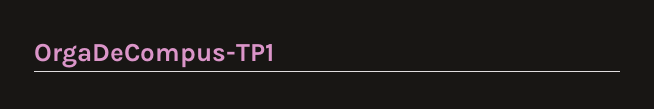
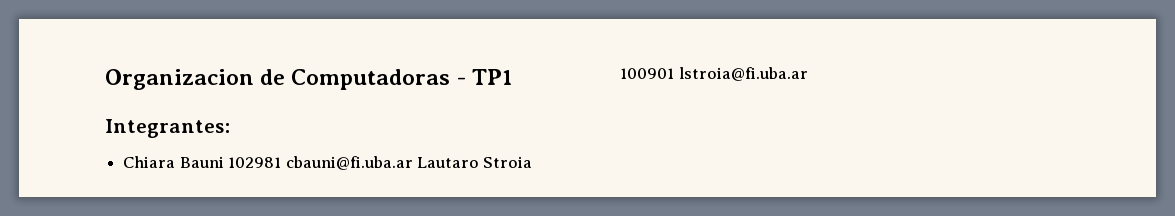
[34,43,274,68] OrgaDeCompus-TP1 -> [105,69,512,90] [105,119,230,138] [123,156,533,170] [620,67,808,81] Organizacion de Computadoras - TP1 // Integrantes: // Chiara Bauni 102981 cbauni@fi.uba.ar Lautaro Stroia 100901 lstroia@fi.uba.ar

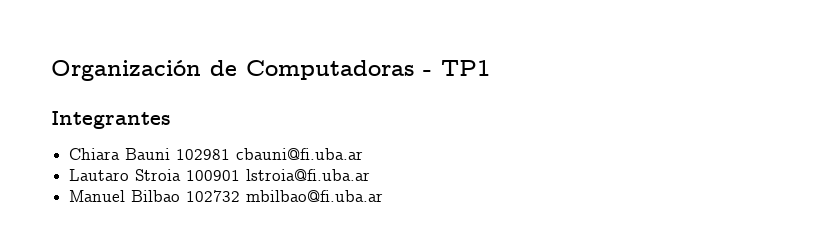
[105,69,254,90] Organizacion -> [51,60,201,81] Organización
[105,119,230,138] Integrantes: -> [51,111,171,129] Integrantes
(413, 163) none -> (364, 154) //
(808, 74) none -> [69,190,384,202] // Manuel Bilbao 102732 mbilbao@fi.uba.ar

